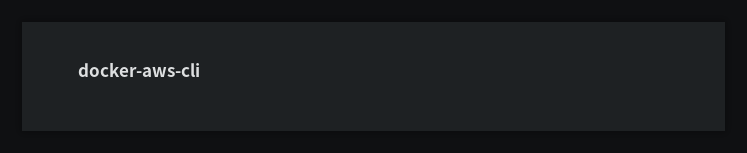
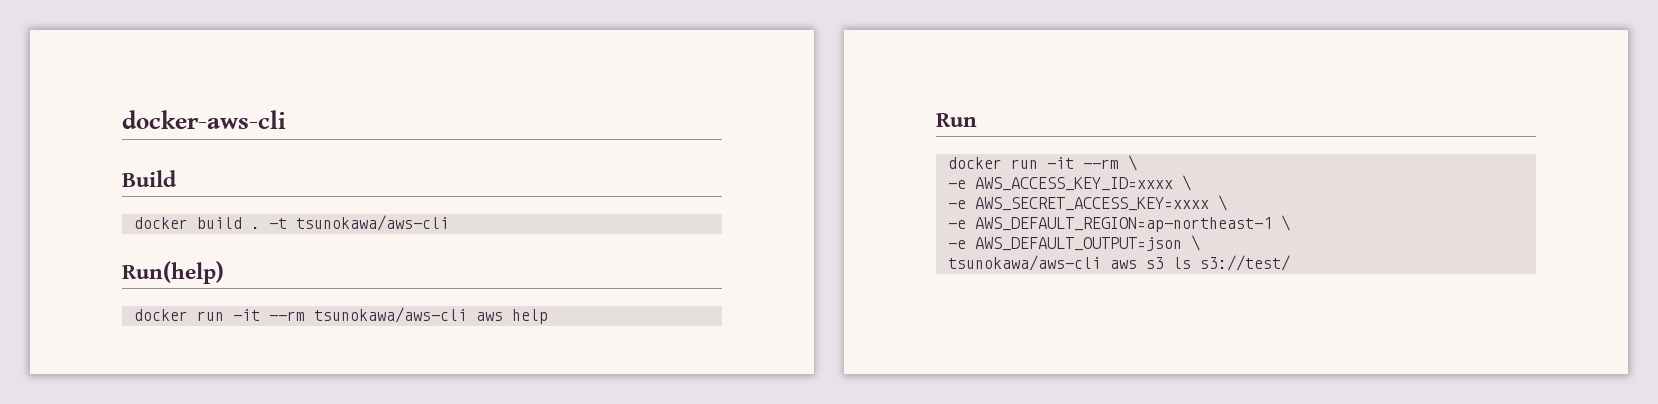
(200, 69) none -> [122,170,177,187] [133,215,449,231] [122,261,224,284] [133,307,548,324] [936,113,977,127] [947,155,1137,171] [947,175,1191,191] [947,195,1227,211] [947,215,1290,232] [947,235,1200,251] [947,255,1290,271] // Build // docker build . -t tsunokawa/aws-cli // Run(help) // docker run -it --rm tsunokawa/aws-cli aws help // Run // docker run -it --rm \ // -e AWS_ACCESS_KEY_ID=xxxx \ // -e AWS_SECRET_ACCESS_KEY=xxxx \ // -e AWS_DEFAULT_REGION=ap-northeast-1 \ // -e AWS_DEFAULT_OUTPUT=json \ // tsunokawa/aws-cli aws s3 ls s3://test/

